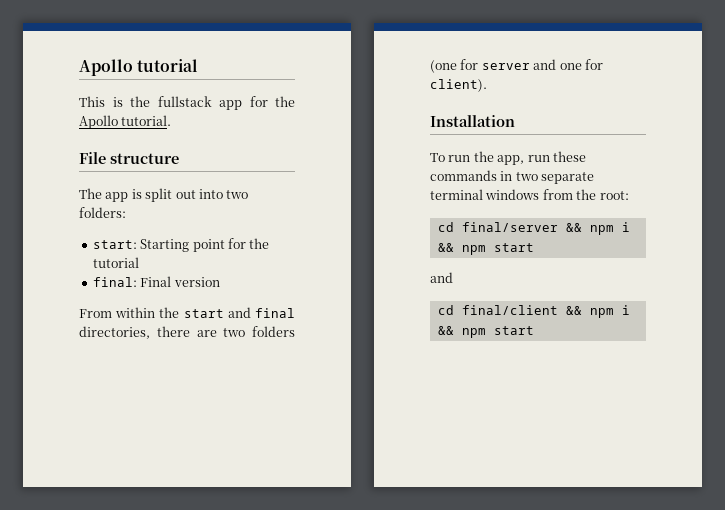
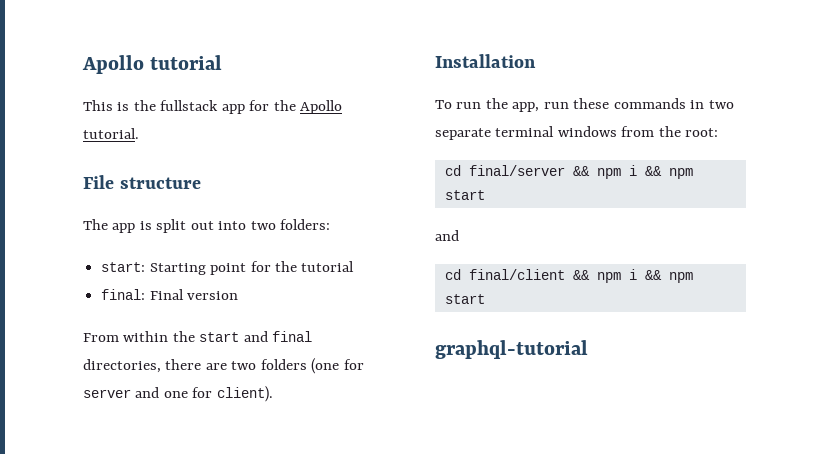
(534, 330) none -> [435,340,588,359] // graphql-tutorial

